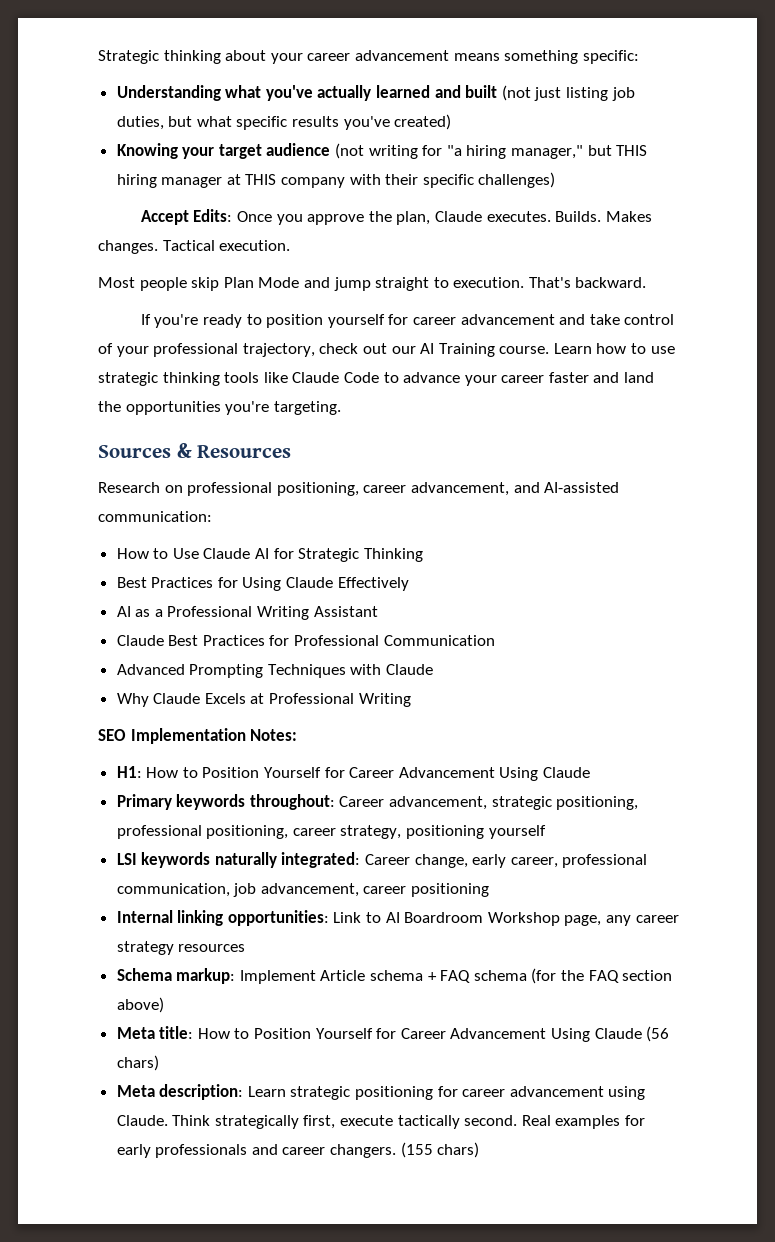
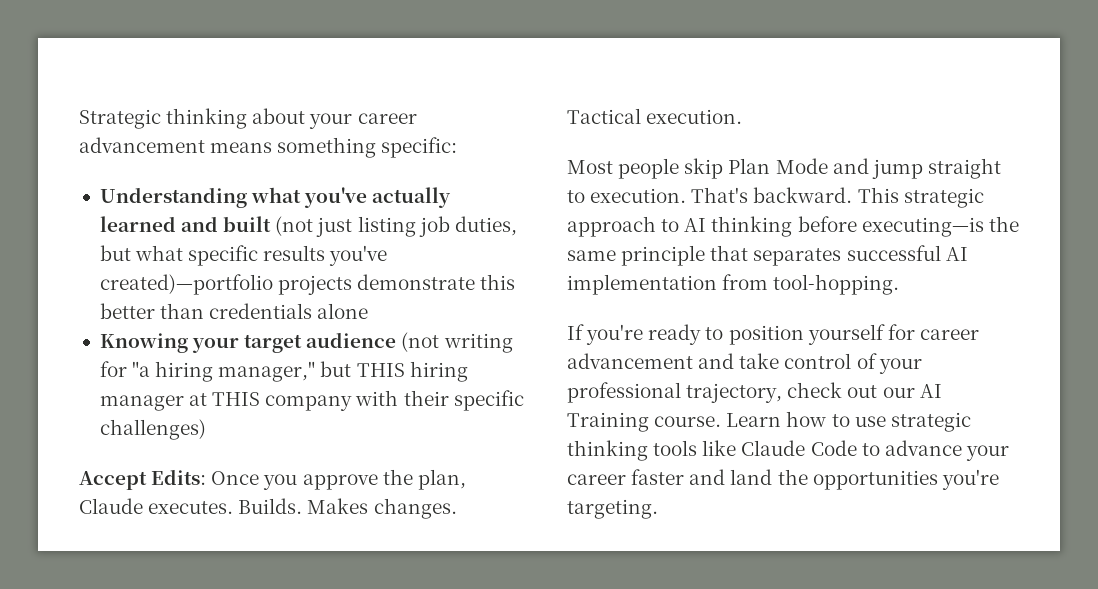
[394,114,452,130] created) -> [99,274,516,295] [99,303,369,319] created)—portfolio projects demonstrate this better than credentials alone
(647, 282) none -> [857,187,984,208] [567,216,1019,237] [567,245,968,266] [567,274,900,295] This strategic approach to AI thinking before executing—is the same principle that separates successful AI implementation from tool-hopping.
[98,443,292,458] [98,482,620,496] [98,511,212,522] [116,548,423,562] [116,577,409,591] [116,606,378,620] [116,635,495,646] [116,664,434,678] [116,693,411,707] [98,728,298,744] [116,766,591,781] [116,794,639,810] [116,825,546,839] [116,852,648,868] [116,883,490,897] [116,910,679,926] [116,941,246,955] [116,968,673,984] [116,997,164,1013] [116,1026,670,1042] [116,1055,159,1071] [116,1084,646,1100] [116,1115,646,1129] [116,1142,480,1158] // Sources & Resources // Research on professional positioning, career advancement, and AI-assisted communication: // How to Use Claude AI for Strategic Thinking // Best Practices for Using Claude Effectively // AI as a Professional Writing Assistant // Claude Best Practices for Professional Communication // Advanced Prompting Techniques with Claude // Why Claude Excels at Professional Writing // SEO Implementation Notes: // H1: How to Position Yourself for Career Advancement Using Claude // Primary keywords throughout: Career advancement, strategic positioning, professional positioning, career strategy, positioning yourself // LSI keywords naturally integrated: Career change, early career, professional communication, job advancement, career positioning // Internal linking opportunities: Link to AI Boardroom Workshop page, any career strategy resources // Schema markup: Implement Article schema + FAQ schema (for the FAQ section above) // Meta title: How to Position Yourself for Career Advancement Using Claude (56 chars) // Meta description: Learn strategic positioning for career advancement using Claude. Think strategically first, execute tactically second. Real examples for early professionals and career changers. (155 chars) -> (658, 509) none

